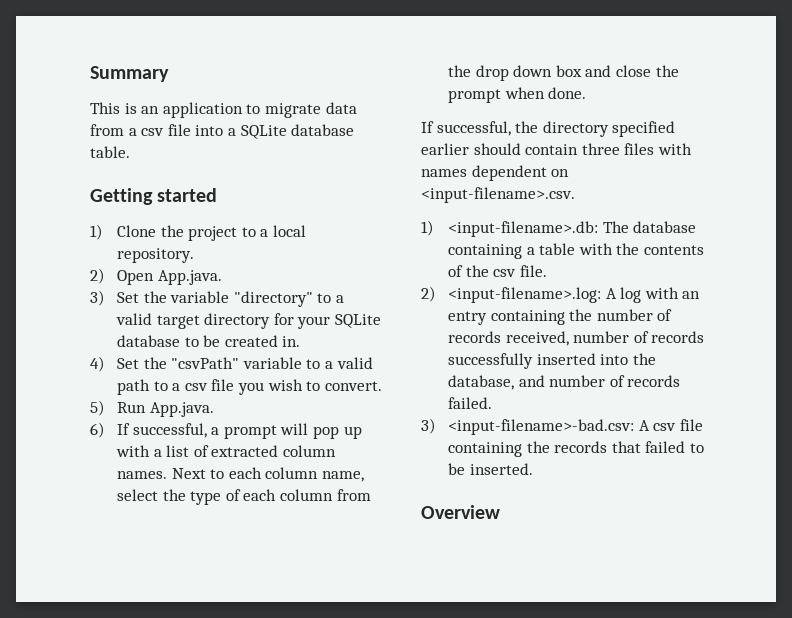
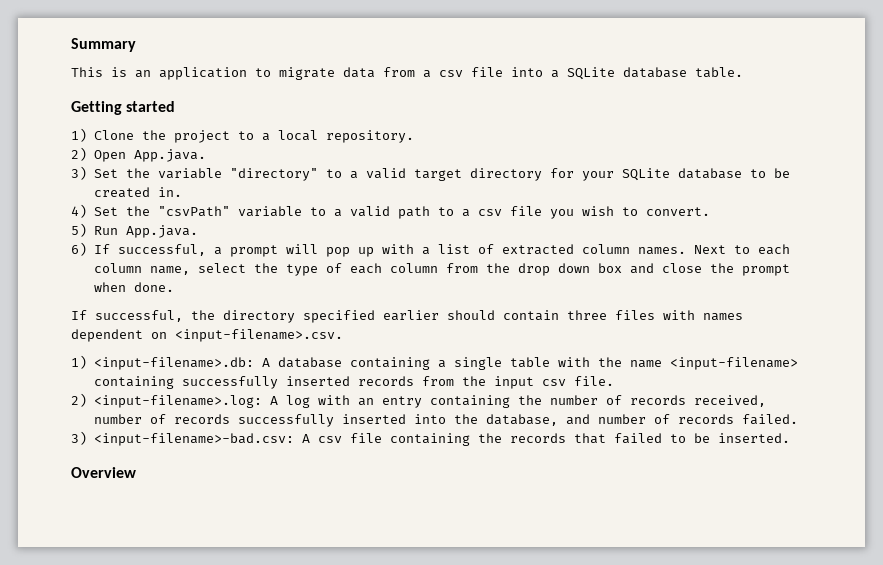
[602,221,629,233] The -> [261,358,270,367] A
(535, 251) none -> [453,357,502,370] single
[644,245,705,255] [448,265,489,277] contents of the -> [629,357,798,370] [93,376,534,389] name <input-filename> containing successfully inserted records from the input

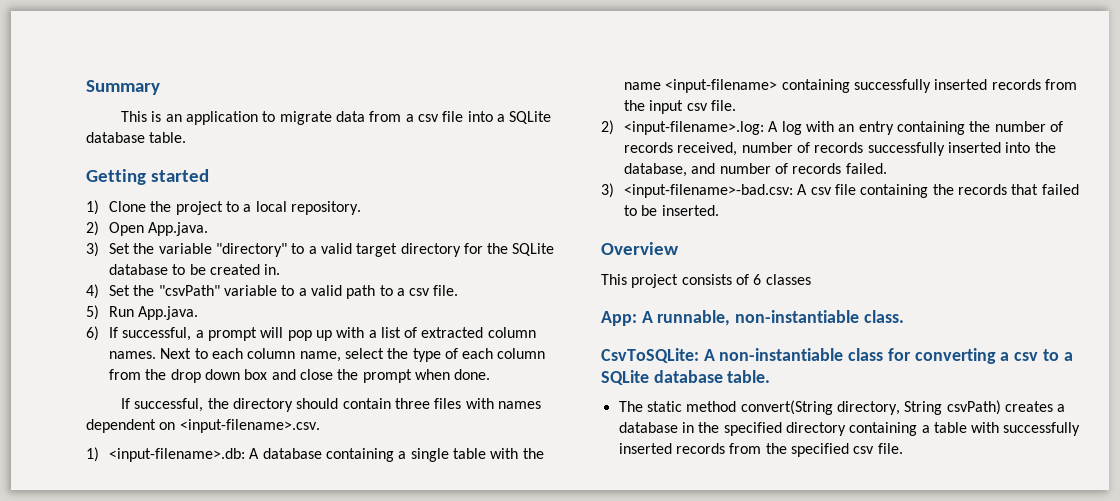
[581,171,614,181] your -> [487,243,509,254] the
[509,206,710,219] file you wish to convert. -> [433,285,459,296] file.
[303,310,439,323] specified earlier -> (294, 405) none
(136, 472) none -> [601,274,811,288] [601,310,904,326] [601,348,1073,364] [601,370,771,385] [618,400,1066,415] [618,422,1081,436] [618,443,903,457] // This project consists of 6 classes // App: A runnable, non-instantiable class. // CsvToSQLite: A non-instantiable class for converting a csv to a SQLite database table. // The static method convert(String directory, String csvPath) creates a database in the specified directory containing a table with successfully inserted records from the specified csv file.

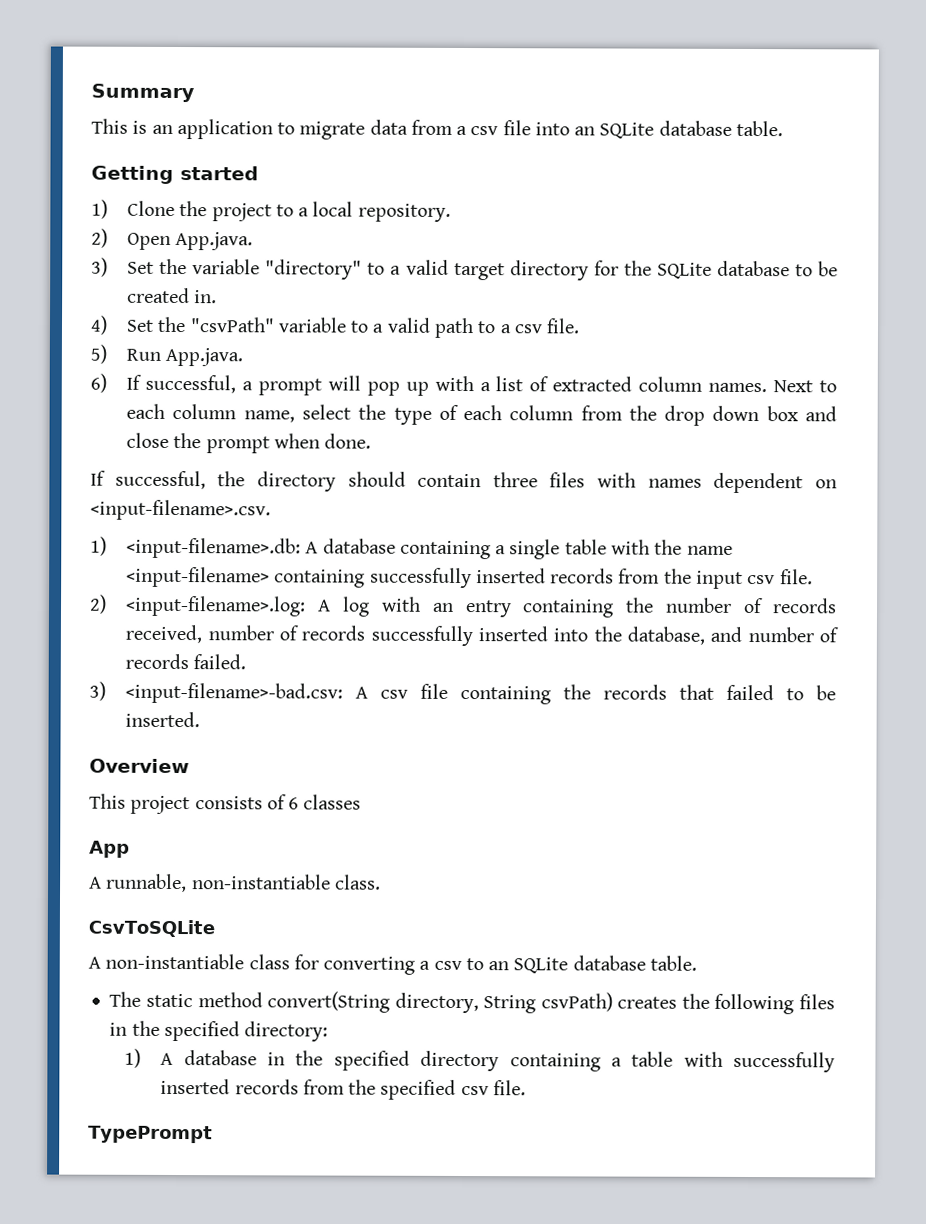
[496,114,505,122] a -> [574,126,596,136] an
[601,311,637,326] App: -> [89,840,130,858] App //
[601,348,699,363] CsvToSQLite: -> [88,919,215,938] CsvToSQLite //
[1063,352,1073,361] a -> [488,961,510,971] an
[1057,404,1066,412] a -> [681,993,835,1015] [109,1020,329,1042] [124,1048,174,1068] the following files in the specified directory: // 1) A
(903, 448) none -> [88,1125,213,1144] // TypePrompt

